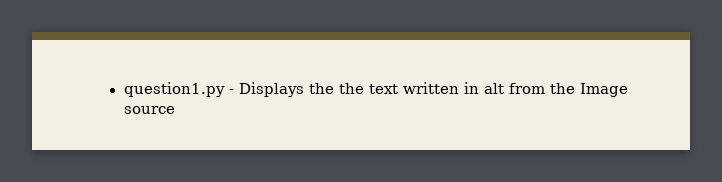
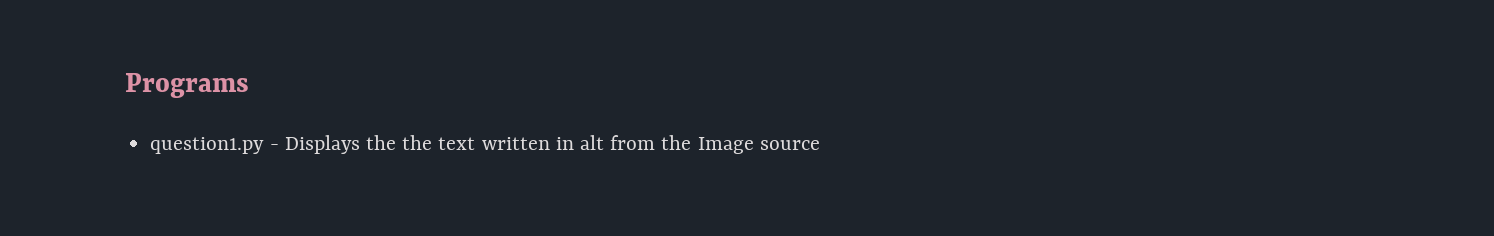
(123, 89) none -> [125,73,249,98] Programs //

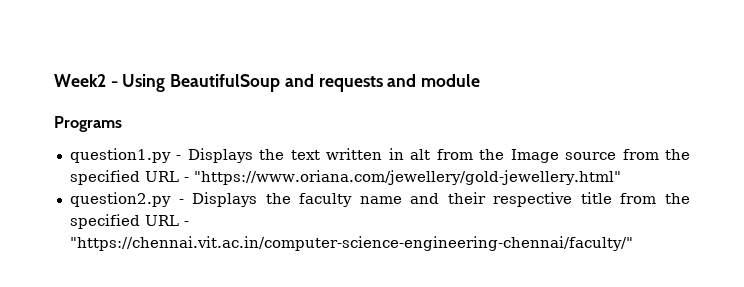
(125, 85) none -> [54,74,481,92] Week2 - Using BeautifulSoup and requests and module //
[402,135,433,150] the -> (285, 154) none
(820, 145) none -> [622,149,690,160] [69,170,621,185] [69,192,690,207] [69,214,189,229] [69,236,633,251] from the specified URL - "https://www.oriana.com/jewellery/gold-jewellery.html" // question2.py - Displays the faculty name and their respective title from the specified URL - "https://chennai.vit.ac.in/computer-science-engineering-chennai/faculty/"

